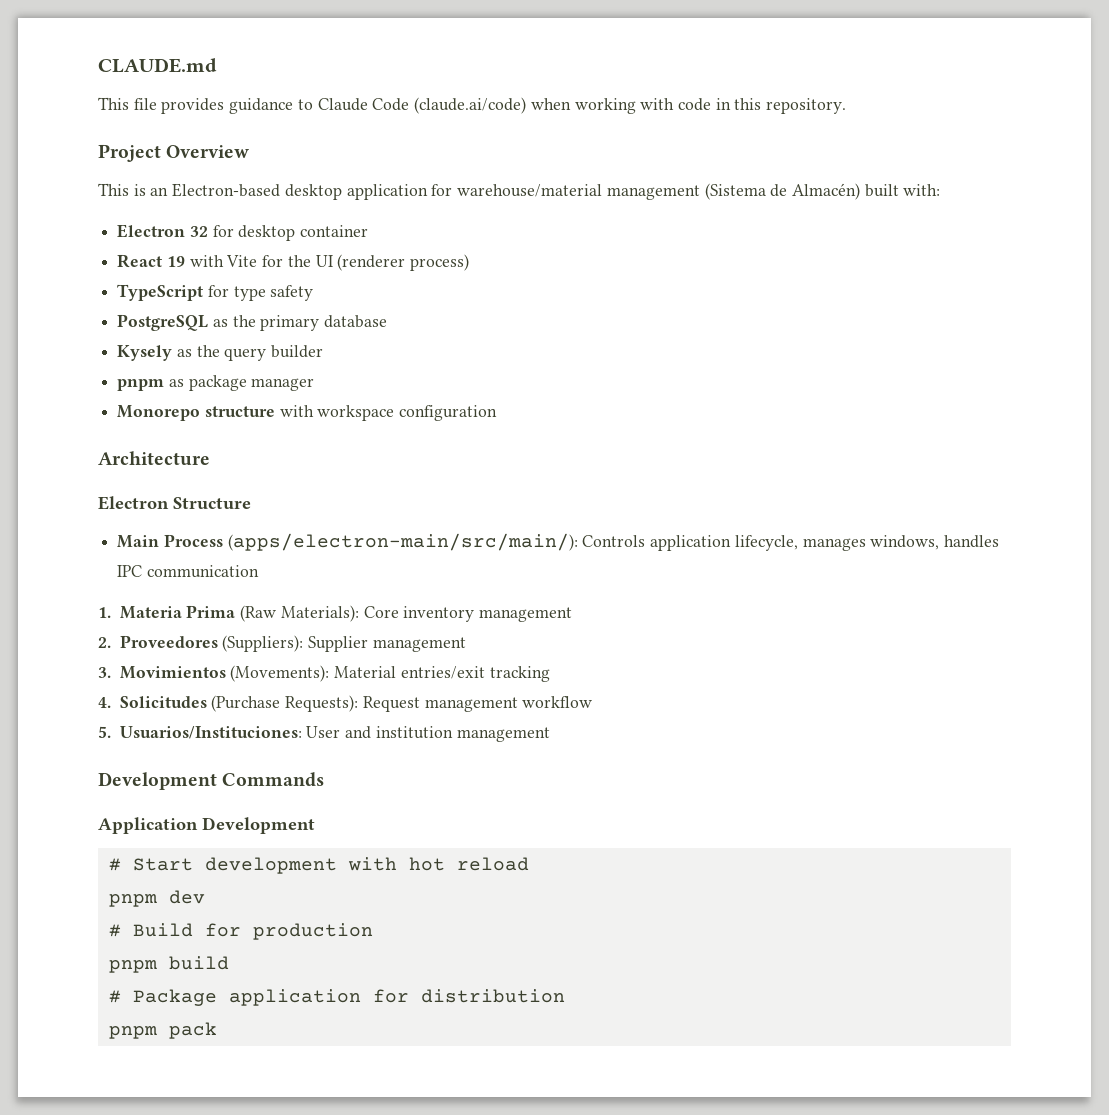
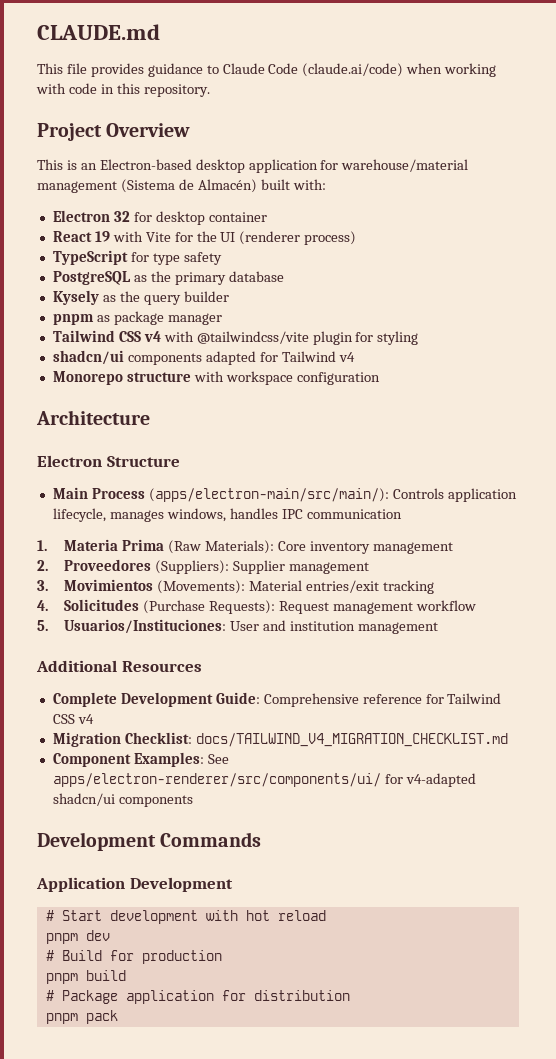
(315, 384) none -> [52,330,419,345] [52,350,355,365] // Tailwind CSS v4 with @tailwindcss/vite plugin for styling // shadcn/ui components adapted for Tailwind v4
(550, 734) none -> [36,660,202,672] [52,692,502,707] [52,714,94,724] [52,732,508,747] [52,752,229,767] [52,773,476,787] [52,793,193,807] // Additional Resources // Complete Development Guide: Comprehensive reference for Tailwind CSS v4 // Migration Checklist: docs/TAILWIND_V4_MIGRATION_CHECKLIST.md // Component Examples: See apps/electron-renderer/src/components/ui/ for v4-adapted shadcn/ui components

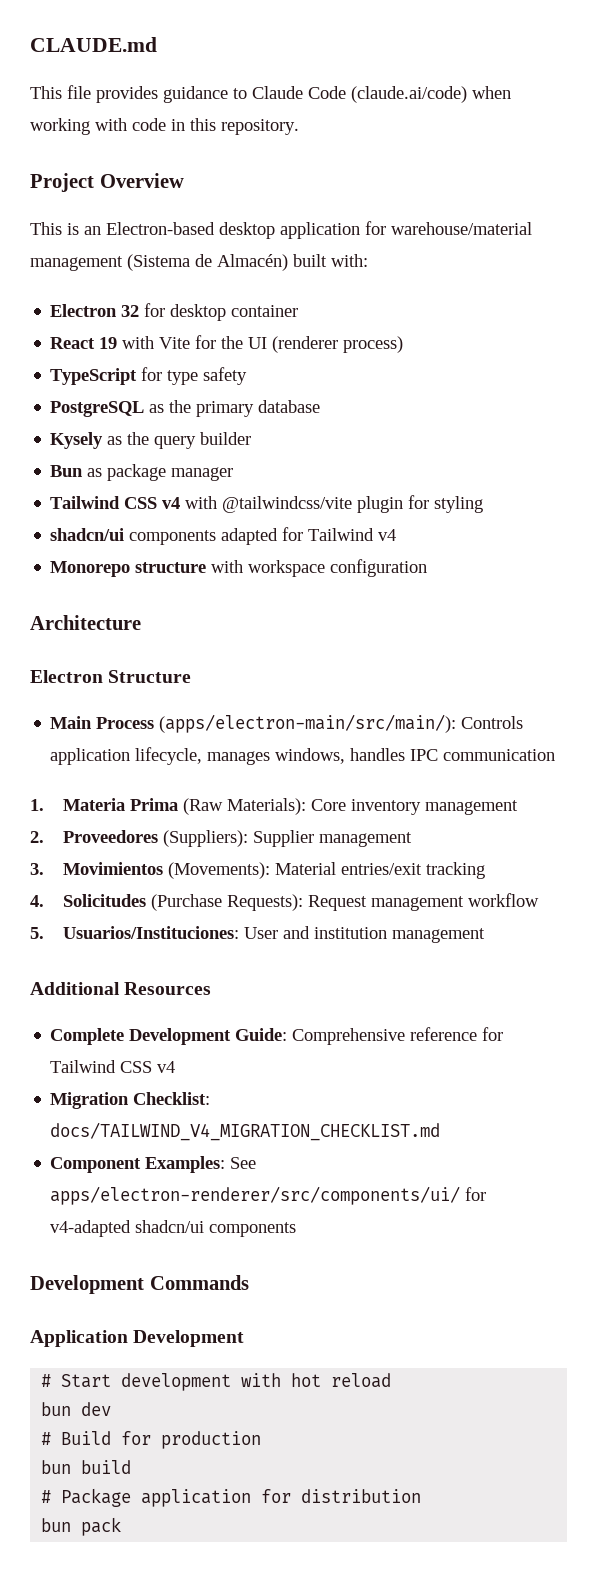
[52,314,94,325] pnpm -> [50,465,84,477] Bun
[45,933,78,944] pnpm -> [41,1402,72,1416] bun
[45,973,78,984] pnpm -> [41,1460,72,1474] bun
[45,1013,78,1024] pnpm -> [41,1518,72,1532] bun

